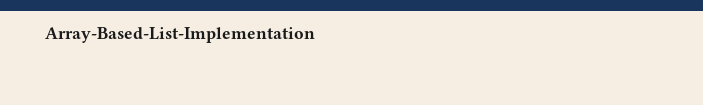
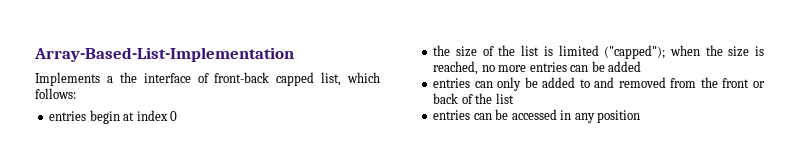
(315, 35) none -> [35,72,380,86] [35,88,76,99] [49,110,178,124] [433,45,764,59] [433,61,642,75] [433,77,765,91] [433,93,514,104] [433,109,641,123] // Implements a the interface of front-back capped list, which follows: // entries begin at index 0 // the size of the list is limited ("capped"); when the size is reached, no more entries can be added // entries can only be added to and removed from the front or back of the list // entries can be accessed in any position

